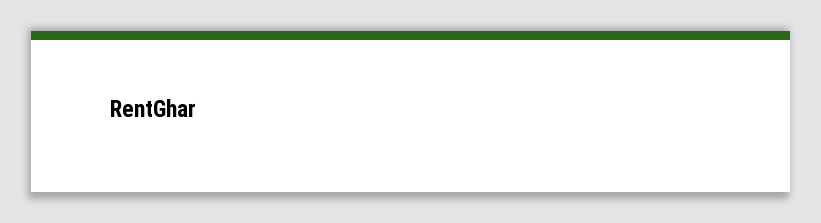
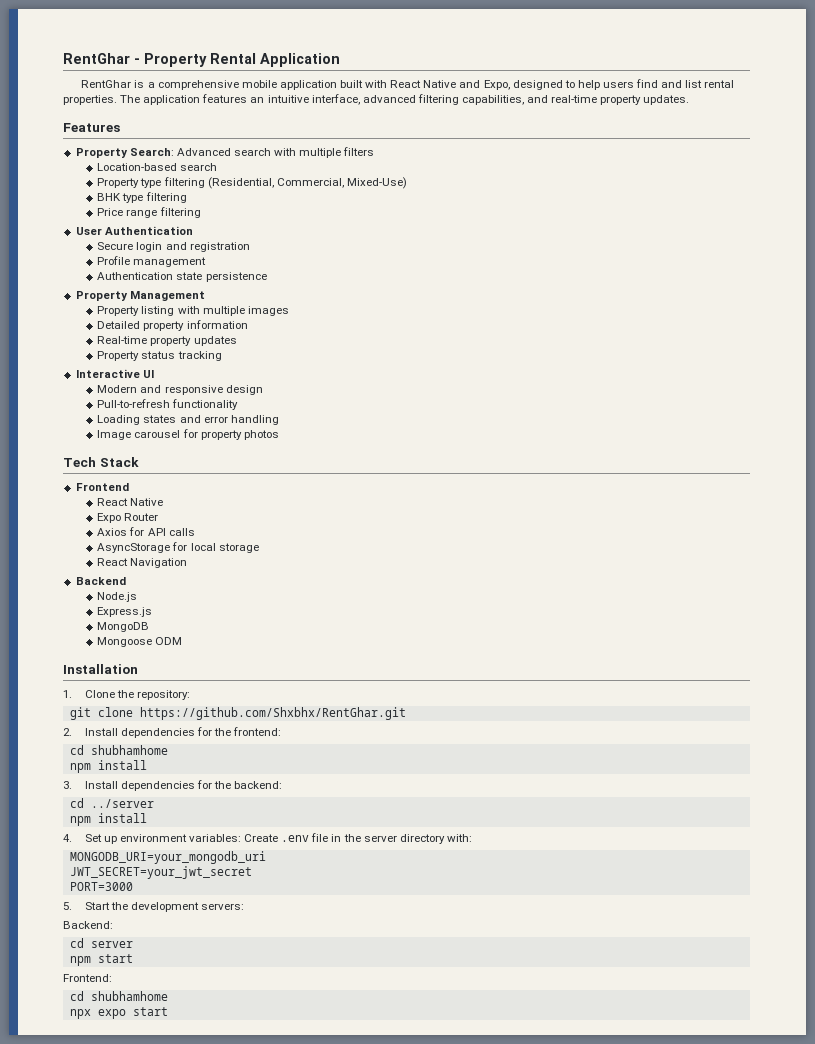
[110,99,196,117] RentGhar -> [63,53,340,67] [81,79,735,90] [63,94,690,105] [63,123,120,132] [75,147,375,158] [97,163,218,171] [97,177,407,189] [97,192,187,203] [97,207,201,218] [75,226,193,235] [97,242,250,252] [97,256,207,267] [97,272,267,282] [75,291,205,301] [97,306,289,316] [97,320,248,331] [97,336,237,346] [97,351,222,361] [75,369,154,378] [97,385,263,395] [97,399,239,410] [97,415,279,425] [97,429,279,440] [63,457,139,467] [75,483,129,491] [97,498,164,506] [97,513,159,523] [97,527,195,536] [97,542,259,553] [97,558,188,568] [75,577,126,585] [97,592,138,602] [97,607,153,617] [97,622,150,632] [97,637,183,647] [63,664,138,674] [63,690,190,700] [69,707,406,720] [63,727,282,738] [69,745,168,755] [69,760,147,773] [63,780,283,791] [69,798,154,808] [69,813,147,826] [63,833,472,844] [69,851,266,864] [69,866,252,879] [69,882,133,891] [63,902,244,912] [63,921,113,929] [69,938,133,948] [69,954,133,966] [63,974,112,982] [69,991,168,1001] [69,1007,168,1019] RentGhar - Property Rental Application // RentGhar is a comprehensive mobile application built with React Native and Expo, designed to help users find and list rental properties. The application features an intuitive interface, advanced filtering capabilities, and real-time property updates. // Features // Property Search: Advanced search with multiple filters // Location-based search // Property type filtering (Residential, Commercial, Mixed-Use) // BHK type filtering // Price range filtering // User Authentication // Secure login and registration // Profile management // Authentication state persistence // Property Management // Property listing with multiple images // Detailed property information // Real-time property updates // Property status tracking // Interactive UI // Modern and responsive design // Pull-to-refresh functionality // Loading states and error handling // Image carousel for property photos // Tech Stack // Frontend // React Native // Expo Router // Axios for API calls // AsyncStorage for local storage // React Navigation // Backend // Node.js // Express.js // MongoDB // Mongoose ODM // Installation // 1. Clone the repository: // git clone https://github.com/Shxbhx/RentGhar.git // 2. Install dependencies for the frontend: // cd shubhamhome // npm install // 3. Install dependencies for the backend: // cd ../server // npm install // 4. Set up environment variables: Create .env file in the server directory with: // MONGODB_URI=your_mongodb_uri // JWT_SECRET=your_jwt_secret // PORT=3000 // 5. Start the development servers: // Backend: // cd server // npm start // Frontend: // cd shubhamhome // npx expo start

